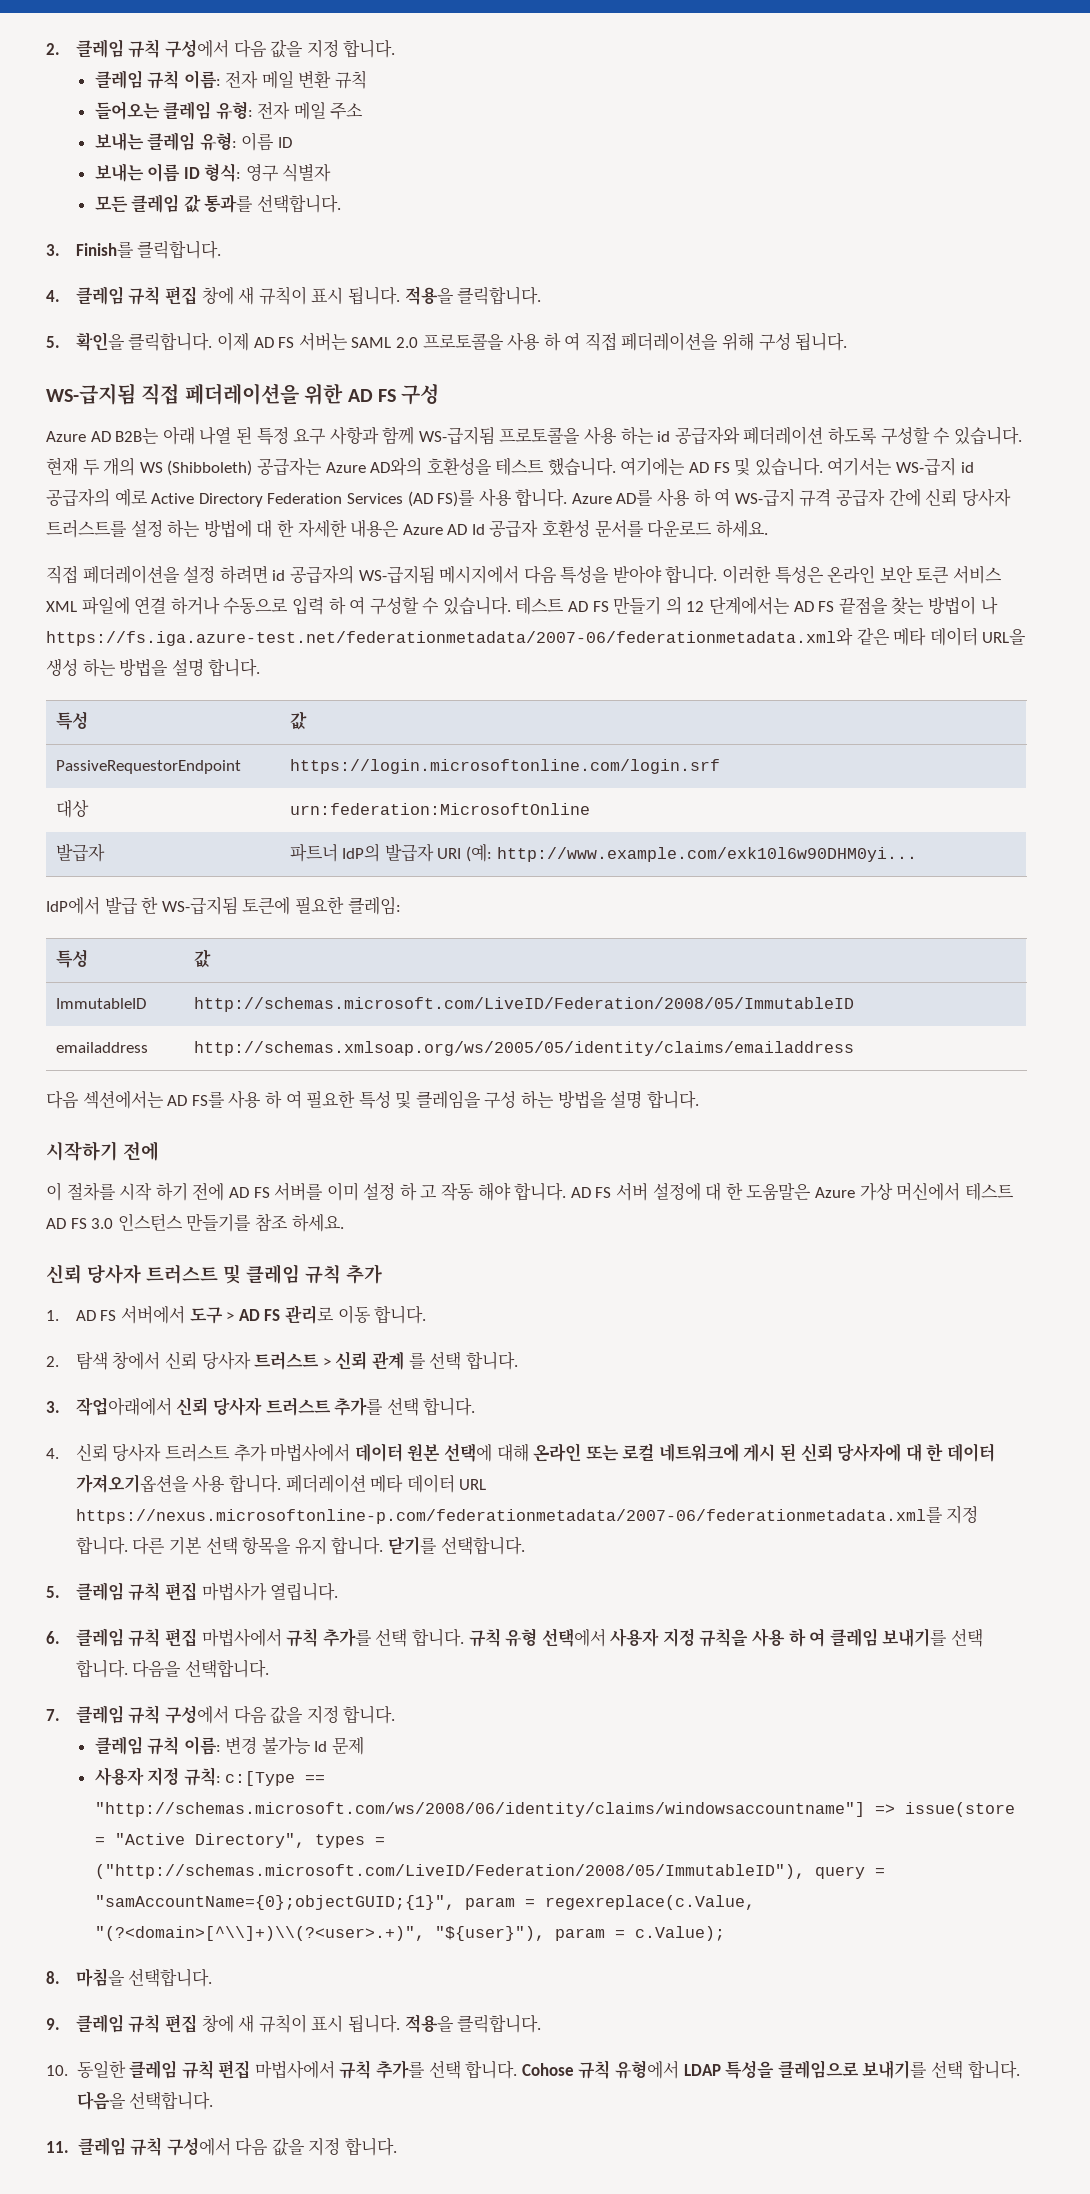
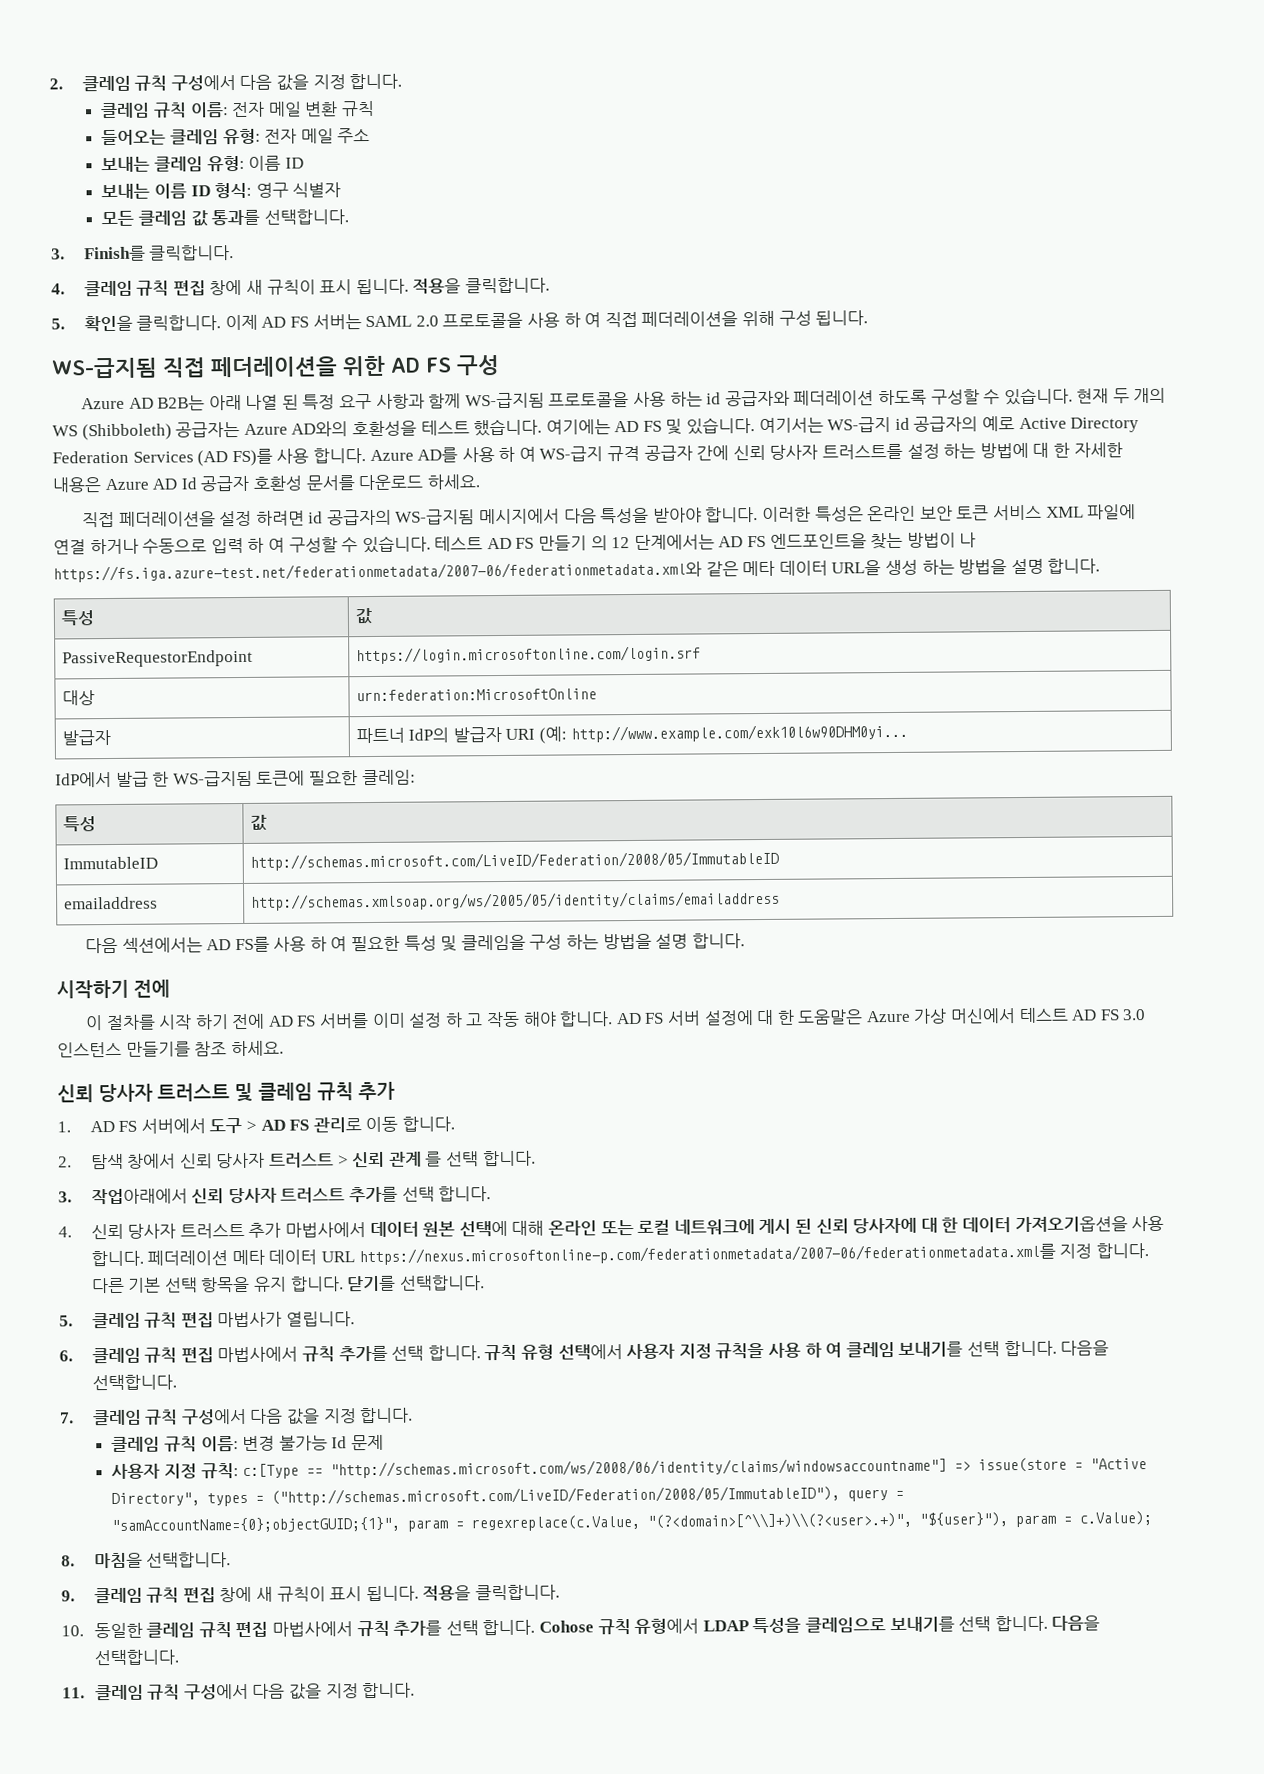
[838,597,888,615] 끝점을 -> [769,533,867,549] 엔드포인트을

